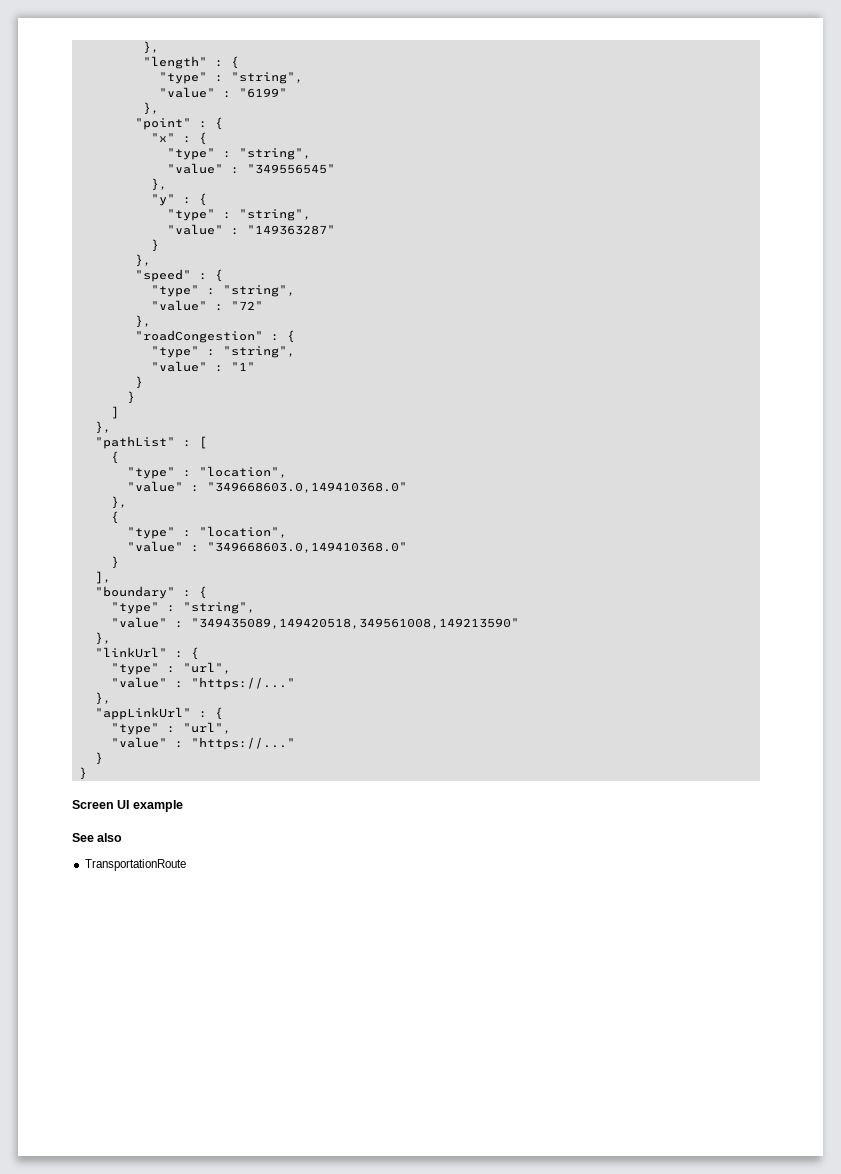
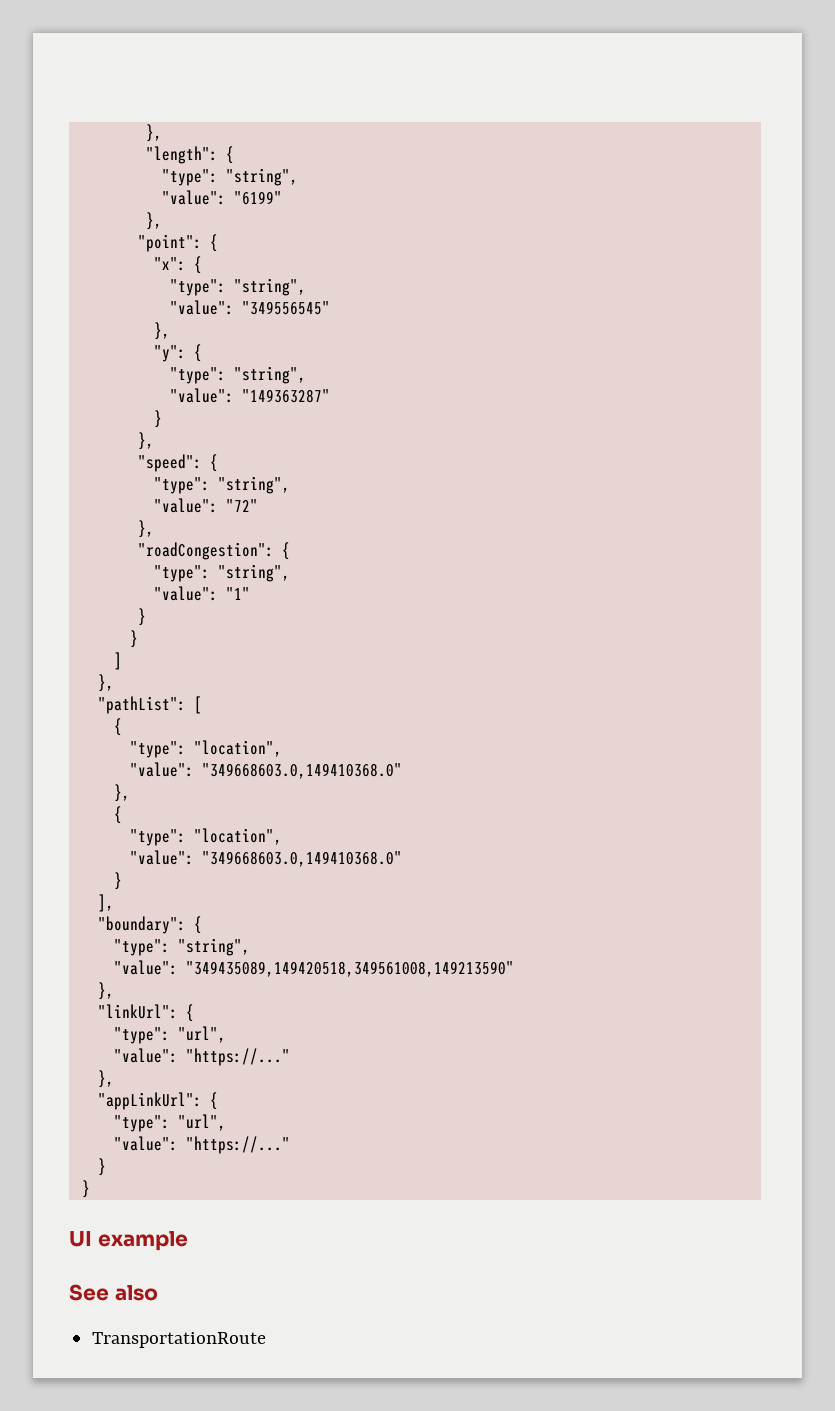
[142,41,159,54] [142,56,239,69] [158,72,303,84] [158,87,231,98] }, // "length" : { // "type" : "string", // "value" : -> [145,124,162,142] [145,146,234,164] [161,168,298,186] [161,190,226,205] }, // "length": { // "type": "string", // "value":
[134,117,223,130] [150,132,207,145] [166,148,311,160] [166,163,239,174] "point" : { // "x" : { // "type" : "string", // "value" : -> [137,234,218,252] [153,256,202,274] [169,278,306,296] [169,300,234,315] "point": { // "x": { // "type": "string", // "value":
[150,193,207,206] [166,209,311,221] [166,224,239,235] "y" : { // "type" : "string", // "value" : -> [153,344,202,362] [169,366,306,384] [169,388,234,403] "y": { // "type": "string", // "value":
[134,269,223,282] [150,285,295,297] [150,300,223,311] "speed" : { // "type" : "string", // "value" : -> [137,454,218,472] [153,476,290,494] [153,498,218,513] "speed": { // "type": "string", // "value":
[134,330,295,343] [150,346,295,358] [150,361,223,372] "roadCongestion" : { // "type" : "string", // "value" : -> [137,542,290,560] [153,564,290,582] [153,586,218,601] "roadCongestion": { // "type": "string", // "value":
[94,436,191,449] "pathList" : -> [97,696,186,714] "pathList":
[126,466,287,479] [126,481,199,492] "type" : "location", // "value" : -> [129,740,282,758] [129,762,194,777] "type": "location", // "value":
[126,526,287,539] [126,541,199,552] "type" : "location", // "value" : -> [129,828,282,846] [129,850,194,865] "type": "location", // "value":
[94,586,207,599] [110,602,255,614] [110,617,183,628] "boundary" : { // "type" : "string", // "value" : -> [97,916,202,934] [113,938,250,956] [113,960,178,975] "boundary": { // "type": "string", // "value":
[94,647,199,660] [110,662,231,675] [110,677,183,688] "linkUrl" : { // "type" : "url", // "value" : -> [97,1004,194,1022] [113,1026,226,1044] [113,1048,178,1063] "linkUrl": { // "type": "url", // "value":
[94,707,223,720] [110,722,231,735] [110,737,183,748] "appLinkUrl" : { // "type" : "url", // "value" : -> [97,1092,218,1110] [113,1114,226,1132] [113,1136,178,1151] "appLinkUrl": { // "type": "url", // "value":
[72,800,114,809] Screen -> (90, 1189) none

